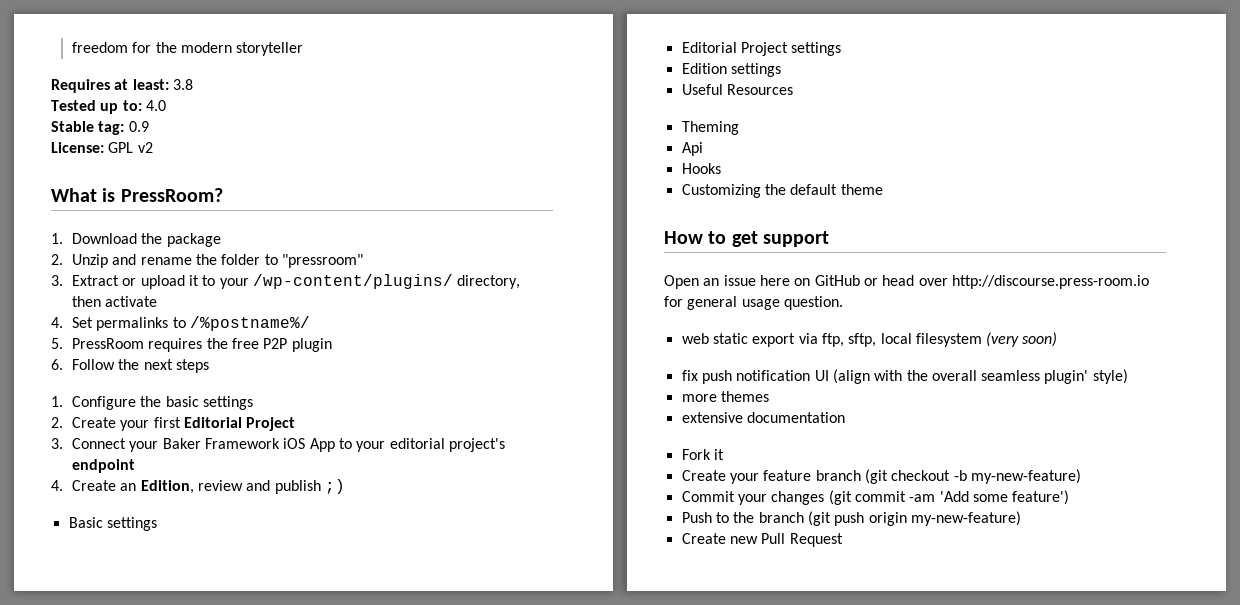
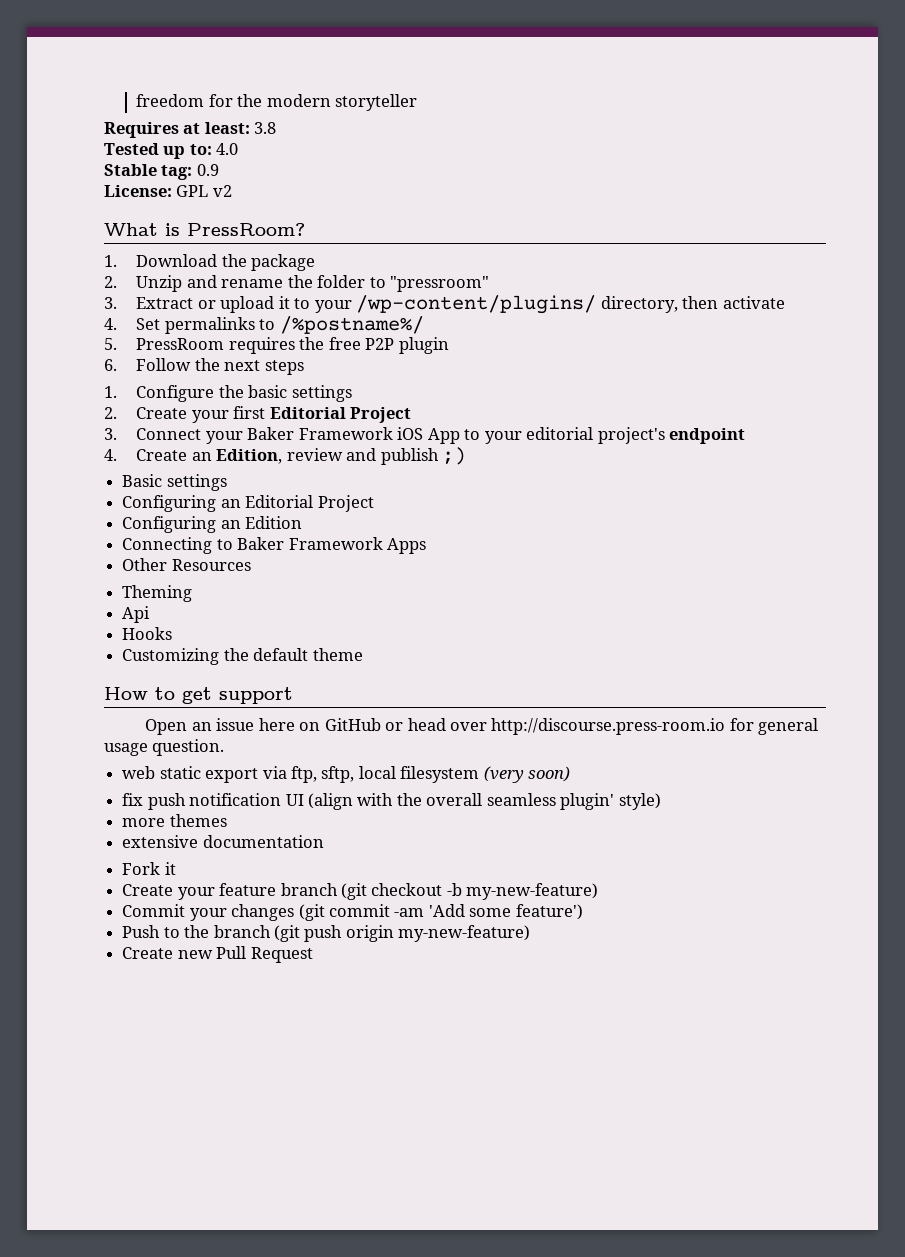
[681,42,842,56] Editorial Project settings // -> [122,495,374,512] [122,516,241,533] Configuring an Editorial Project // Configuring an
[730,63,781,77] [681,84,723,95] settings // Useful -> [122,537,426,554] [122,558,168,571] // Connecting to Baker Framework Apps // Other

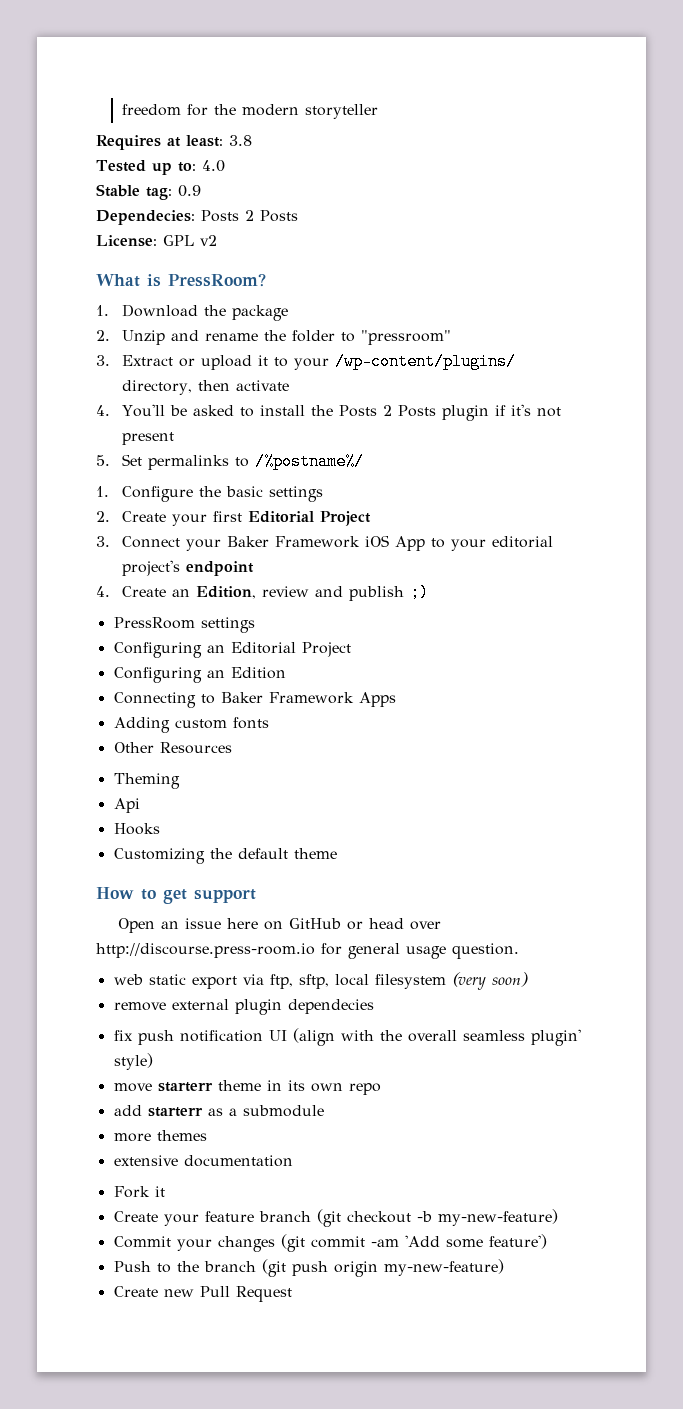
(219, 170) none -> [96,210,298,225] // Dependecies: Posts 2 Posts
[136,316,424,334] [104,337,449,354] [104,358,304,375] Set permalinks to /%postname%/ // 5. PressRoom requires the free P2P plugin // 6. Follow the next steps -> [121,404,561,421] [121,432,174,445] [96,453,364,470] You'll be asked to install the Posts 2 Posts plugin if it's not present // 5. Set permalinks to /%postname%/
[122,474,163,487] Basic -> [113,617,195,629] PressRoom
(426, 546) none -> [113,717,269,733] // Adding custom fonts
(571, 774) none -> [113,999,374,1015] // remove external plugin dependecies
(661, 801) none -> [113,1080,381,1095] [113,1105,324,1117] // move starterr theme in its own repo // add starterr as a submodule

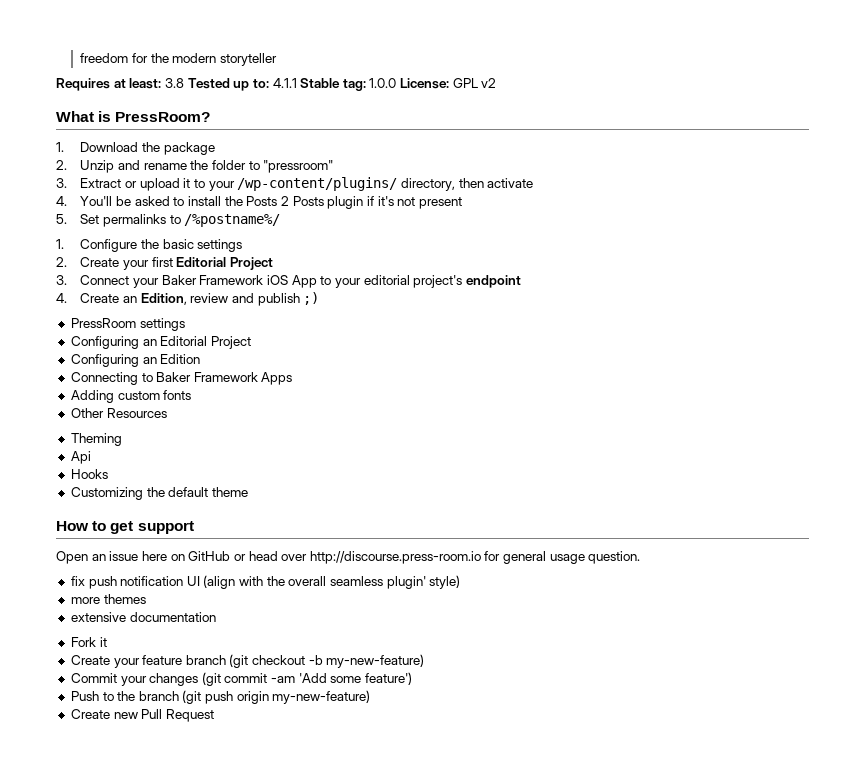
(252, 140) // -> (184, 83) none
[201,160,225,172] 4.0 // -> [272,78,297,88] 4.1.1
[178,185,201,197] [96,210,298,225] 0.9 // Dependecies: Posts 2 Posts // -> [369,78,397,88] 1.0.0
[113,972,528,990] [113,999,374,1015] // web static export via ftp, sftp, local filesystem (very soon) // remove external plugin dependecies -> (641, 557) none
[113,1080,381,1095] [113,1105,324,1117] // move starterr theme in its own repo // add starterr as a submodule -> (461, 582) none

